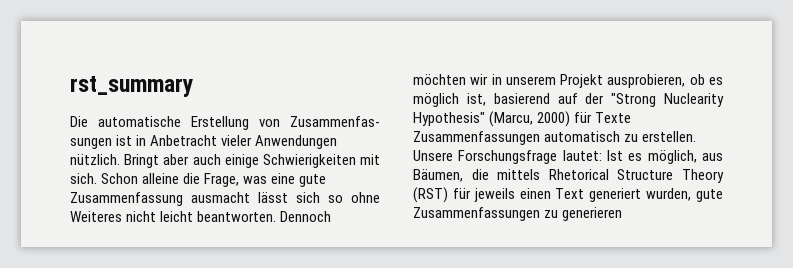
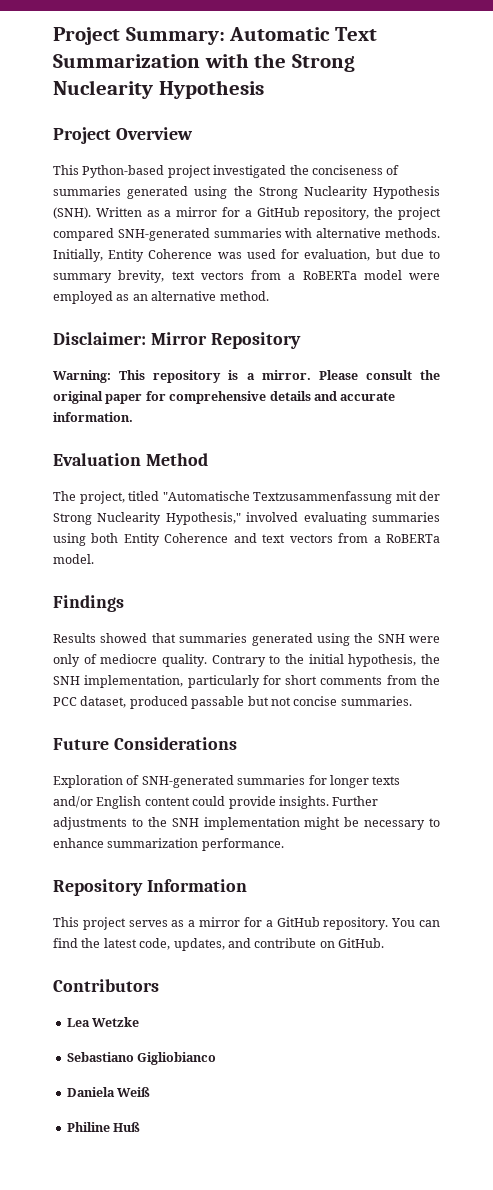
[70,76,193,97] [70,116,380,130] [70,135,338,149] [70,154,380,168] [70,173,327,187] [70,192,380,206] [70,211,332,222] [413,74,723,88] [413,93,724,107] [413,111,632,127] [413,131,697,145] [413,150,723,164] [413,169,724,183] [413,187,723,203] [413,207,623,221] rst_summary // Die automatische Erstellung von Zusammenfas- sungen ist in Anbetracht vieler Anwendungen nützlich. Bringt aber auch einige Schwierigkeiten mit sich. Schon alleine die Frage, was eine gute Zusammenfassung ausmacht lässt sich so ohne Weiteres nicht leicht beantworten. Dennoch möchten wir in unserem Projekt ausprobieren, ob es möglich ist, basierend auf der "Strong Nuclearity Hypothesis" (Marcu, 2000) für Texte Zusammenfassungen automatisch zu erstellen. Unsere Forschungsfrage lautet: Ist es möglich, aus Bäumen, die mittels Rhetorical Structure Theory (RST) für jeweils einen Text generiert wurden, gute Zusammenfassungen zu generieren -> [53,27,377,45] [53,53,355,72] [53,80,264,99] [53,127,193,144] [53,165,400,178] [53,186,440,199] [53,207,442,220] [53,228,441,241] [53,249,441,262] [53,270,440,283] [53,291,269,304] [53,332,301,349] [53,370,440,383] [53,391,396,404] [53,412,133,422] [53,453,208,466] [53,491,440,504] [53,512,440,525] [53,533,441,546] [53,554,94,564] [53,595,124,612] [53,633,440,646] [53,654,440,667] [53,675,440,688] [53,696,412,709] [53,737,237,750] [53,775,401,788] [53,796,379,809] [53,817,440,830] [53,838,284,851] [53,879,247,896] [53,917,440,930] [53,938,384,951] [53,979,159,992] [66,1017,140,1027] [66,1052,217,1065] [66,1087,151,1097] [66,1122,141,1132] Project Summary: Automatic Text Summarization with the Strong Nuclearity Hypothesis // Project Overview // This Python-based project investigated the conciseness of summaries generated using the Strong Nuclearity Hypothesis (SNH). Written as a mirror for a GitHub repository, the project compared SNH-generated summaries with alternative methods. Initially, Entity Coherence was used for evaluation, but due to summary brevity, text vectors from a RoBERTa model were employed as an alternative method. // Disclaimer: Mirror Repository // Warning: This repository is a mirror. Please consult the original paper for comprehensive details and accurate information. // Evaluation Method // The project, titled "Automatische Textzusammenfassung mit der Strong Nuclearity Hypothesis," involved evaluating summaries using both Entity Coherence and text vectors from a RoBERTa model. // Findings // Results showed that summaries generated using the SNH were only of mediocre quality. Contrary to the initial hypothesis, the SNH implementation, particularly for short comments from the PCC dataset, produced passable but not concise summaries. // Future Considerations // Exploration of SNH-generated summaries for longer texts and/or English content could provide insights. Further adjustments to the SNH implementation might be necessary to enhance summarization performance. // Repository Information // This project serves as a mirror for a GitHub repository. You can find the latest code, updates, and contribute on GitHub. // Contributors // Lea Wetzke // Sebastiano Gigliobianco // Daniela Weiß // Philine Huß

